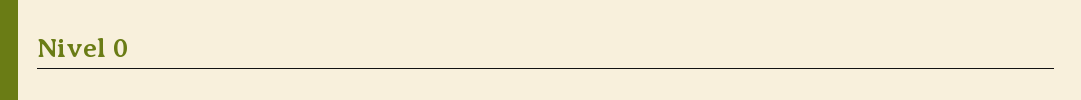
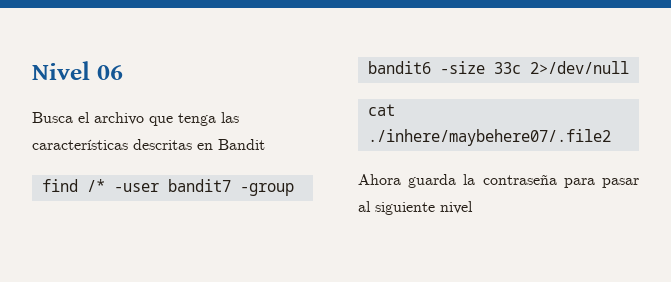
[113,39,129,57] 0 -> [96,65,123,80] [32,112,239,126] [32,139,265,150] [41,179,294,196] [367,61,629,74] [367,104,395,116] [367,129,611,146] [358,174,639,188] [358,201,473,215] 06 // Busca el archivo que tenga las características descritas en Bandit // find /* -user bandit7 -group bandit6 -size 33c 2>/dev/null // cat ./inhere/maybehere07/.file2 // Ahora guarda la contraseña para pasar al siguiente nivel

